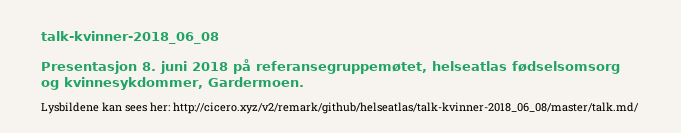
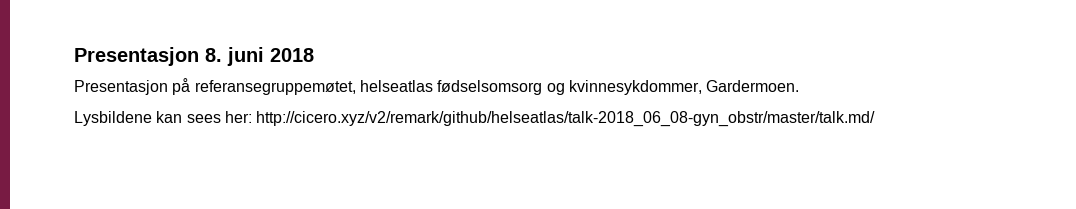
[41,31,219,44] talk-kvinner-2018_06_08 // -> (74, 56) none
(228, 66) none -> [74,80,168,95] // Presentasjon
[173,102,639,114] http://cicero.xyz/v2/remark/github/helseatlas/talk-kvinner-2018_06_08/master/talk.md/ -> [256,111,876,127] http://cicero.xyz/v2/remark/github/helseatlas/talk-2018_06_08-gyn_obstr/master/talk.md/

